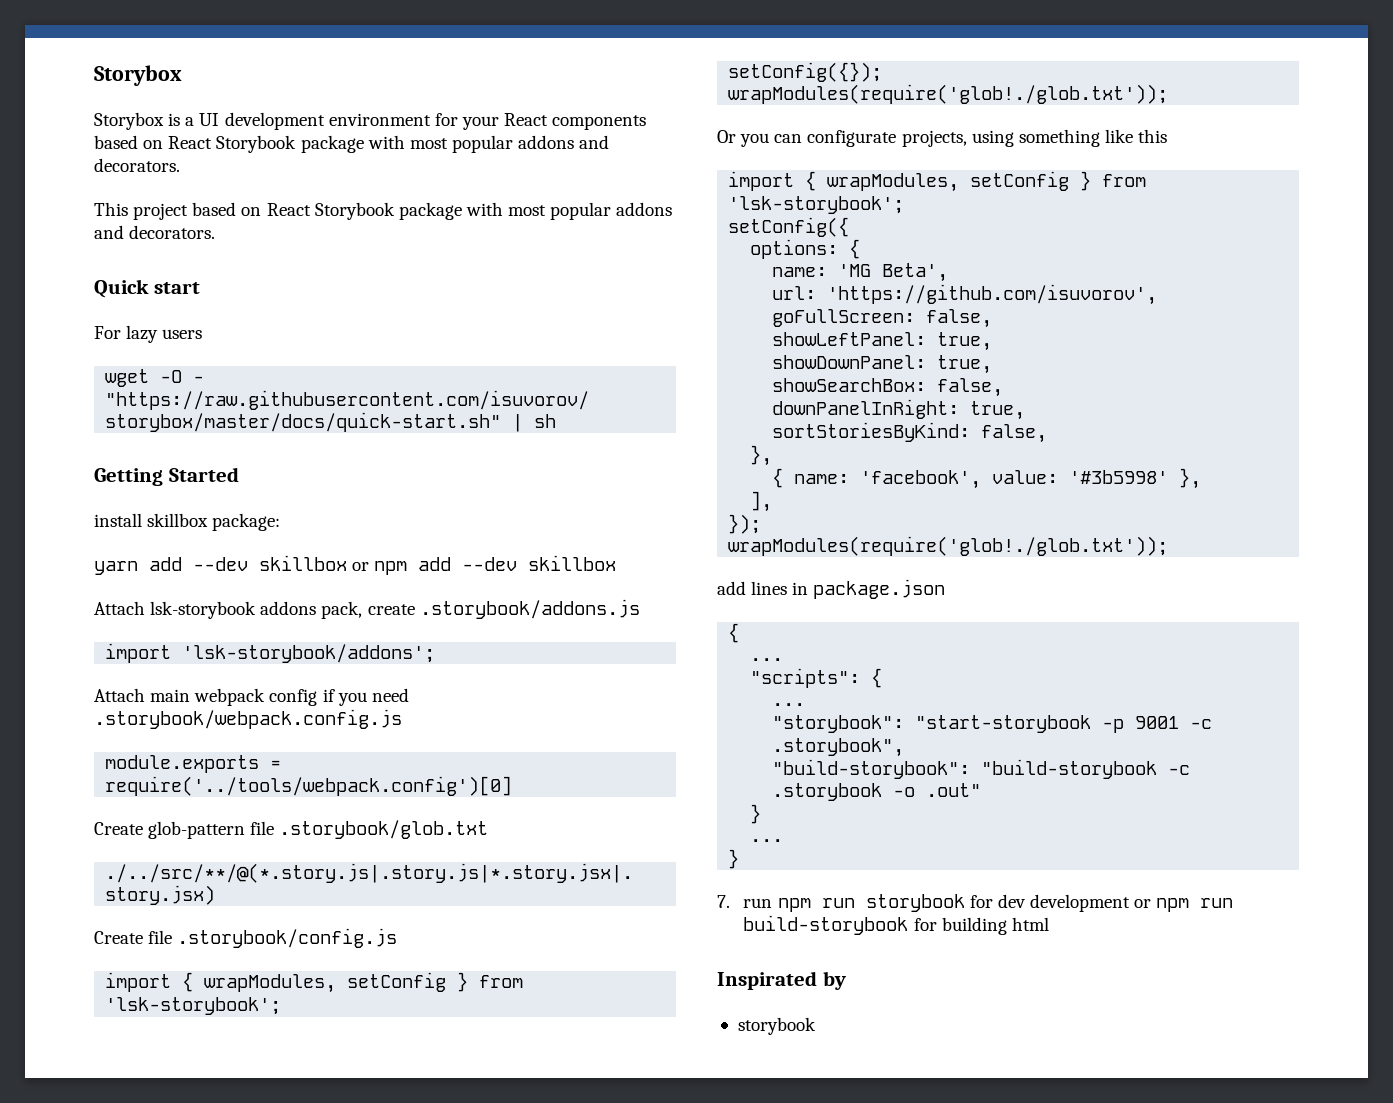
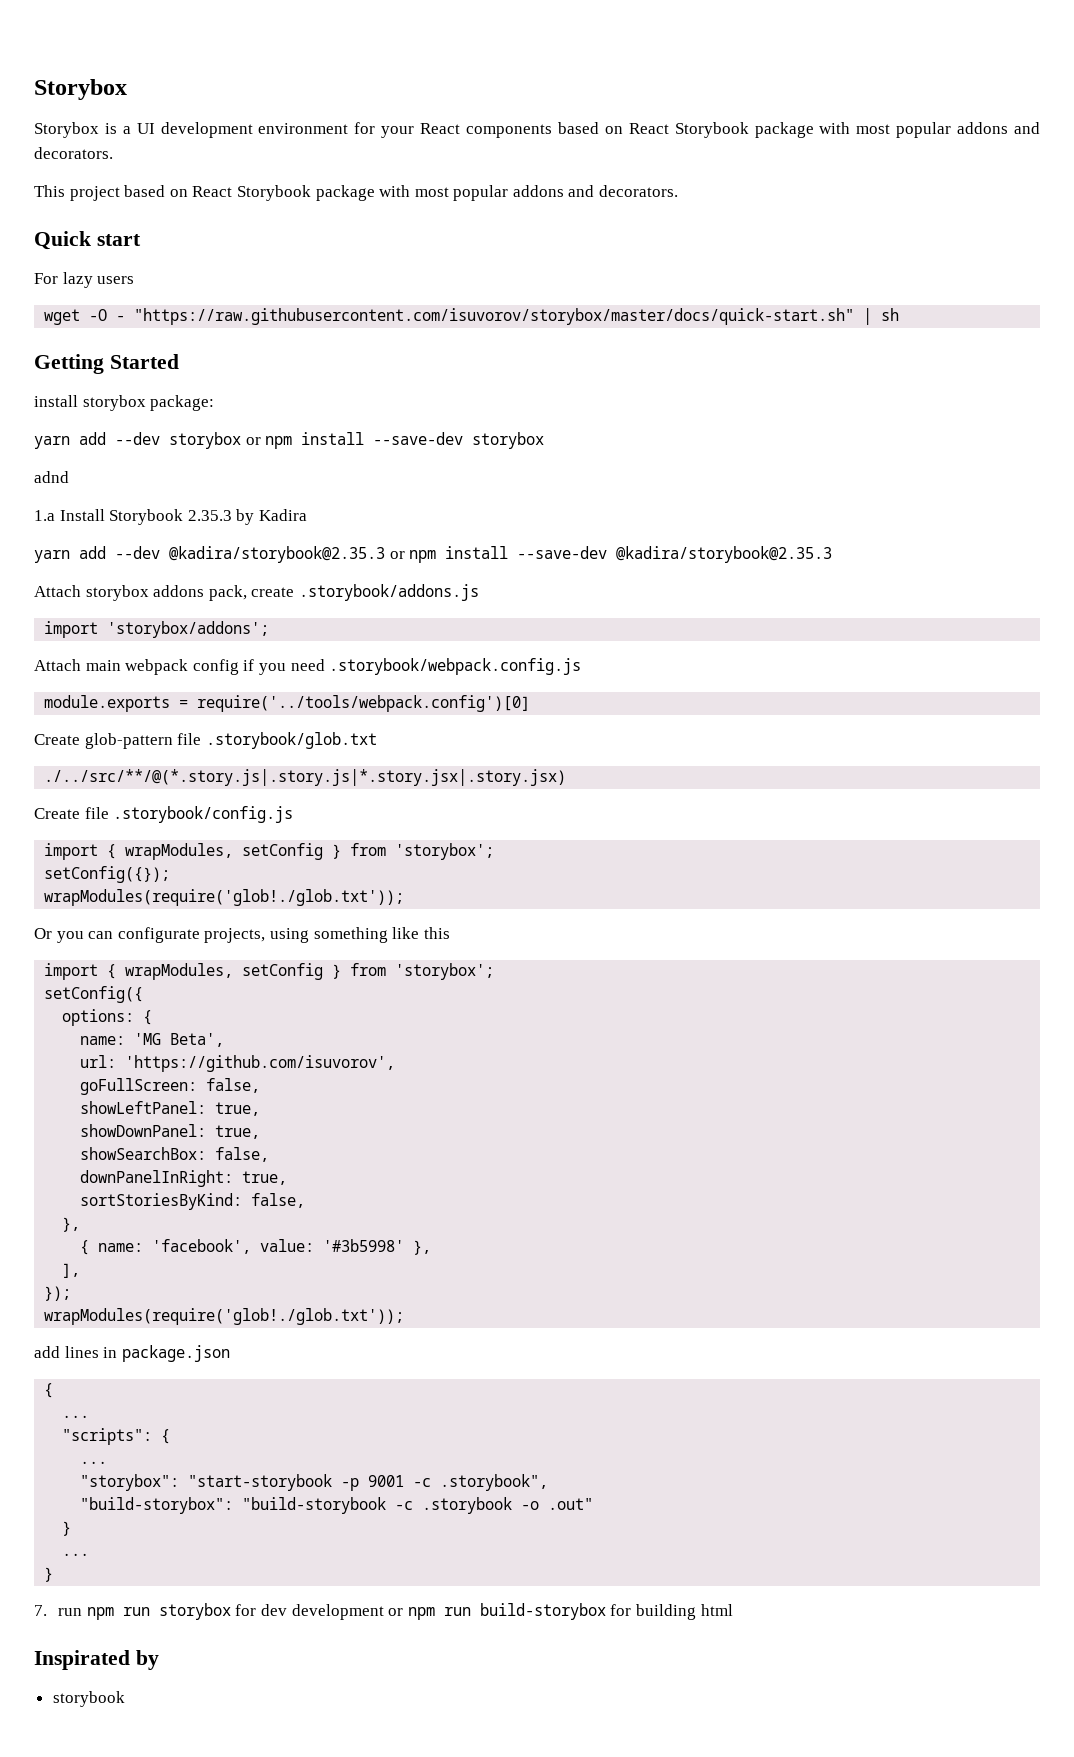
[147,513,209,527] skillbox -> [82,395,146,411] storybox
[259,555,617,575] [94,601,257,619] skillbox or npm add --dev skillbox // Attach lsk-storybook -> [169,432,545,449] [34,471,69,483] [34,509,307,525] [34,546,833,563] [34,585,149,601] storybox or npm install --save-dev storybox // adnd // 1.a Install Storybook 2.35.3 by Kadira // yarn add --dev @kadira/storybook@2.35.3 or npm install --save-dev @kadira/storybook@2.35.3 // Attach storybox
[182,644,436,663] 'lsk-storybook/addons'; -> [107,621,270,638] 'storybox/addons';
[105,997,282,1015] 'lsk-storybook'; -> [395,843,495,860] 'storybox';
[728,196,905,214] 'lsk-storybook'; -> [395,963,495,980] 'storybox';
[772,715,905,733] "storybook": -> [80,1474,180,1491] "storybox":
[772,759,971,779] "build-storybook": -> [80,1497,234,1514] "build-storybox":
[865,894,965,912] storybook -> [158,1603,231,1620] storybox
[743,915,909,935] build-storybook -> [479,1603,606,1620] build-storybox

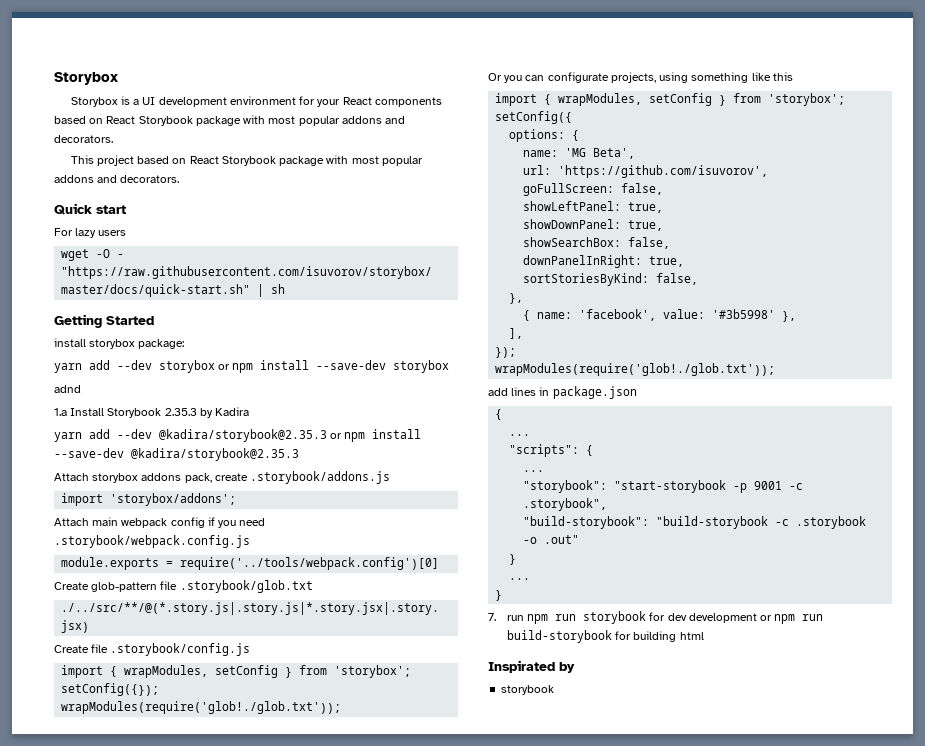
[80,1474,180,1491] "storybox": -> [523,480,608,493] "storybook":
[80,1497,234,1514] "build-storybox": -> [523,516,650,529] "build-storybook":
[158,1603,231,1620] storybox -> [583,611,647,624] storybook
[479,1603,606,1620] build-storybox -> [506,630,612,643] build-storybook

